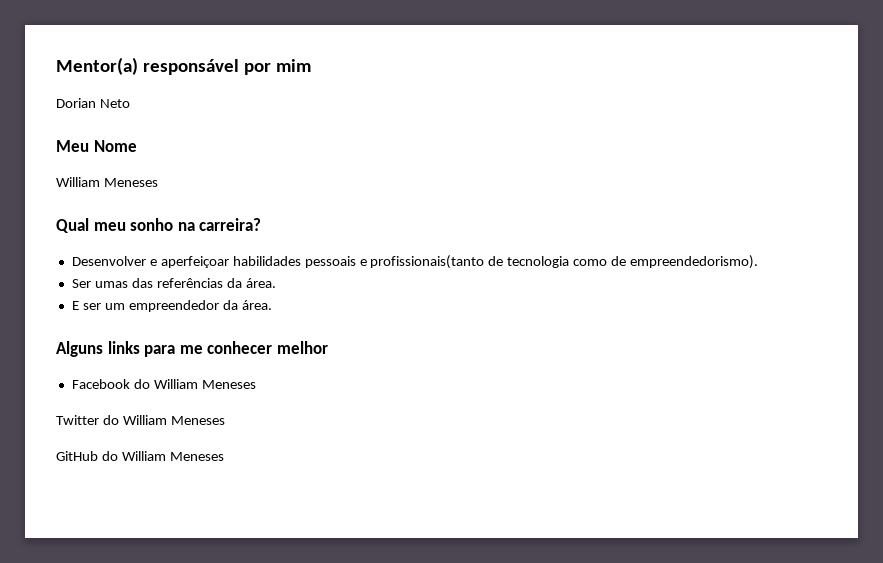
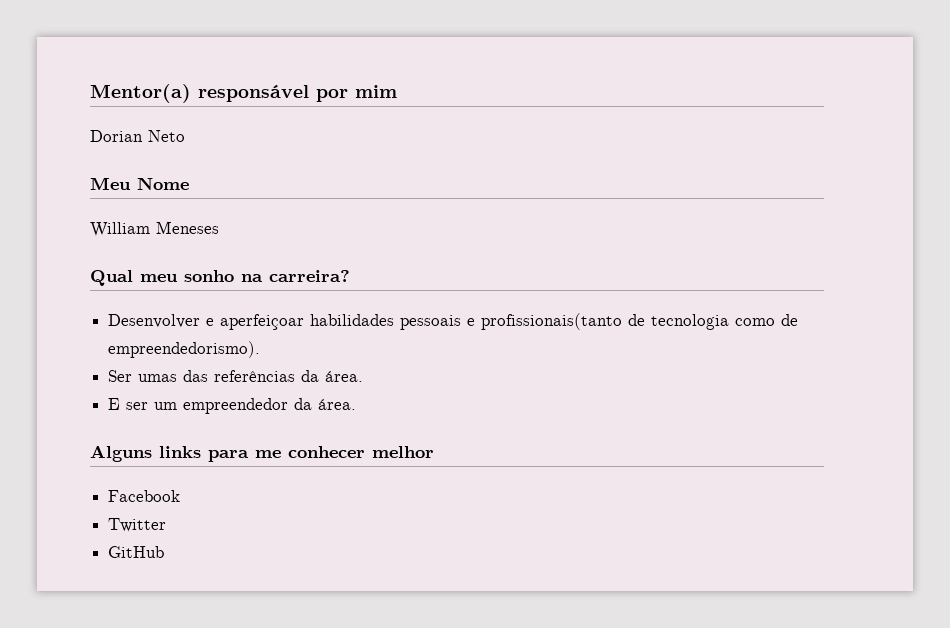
[133,379,256,389] [56,415,225,425] [56,451,224,461] do William Meneses // Twitter do William Meneses // GitHub do William Meneses -> [108,518,167,532] [108,546,165,558] // Twitter // GitHub

